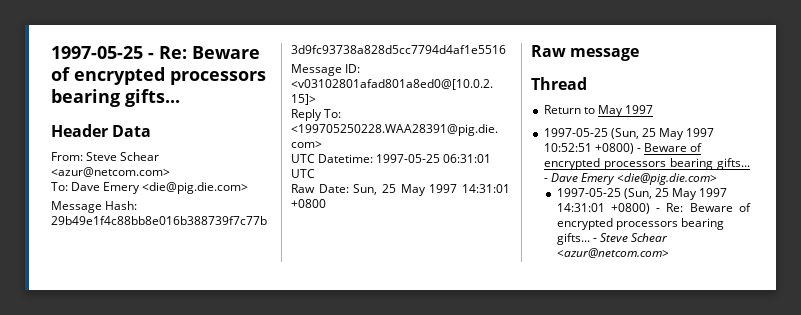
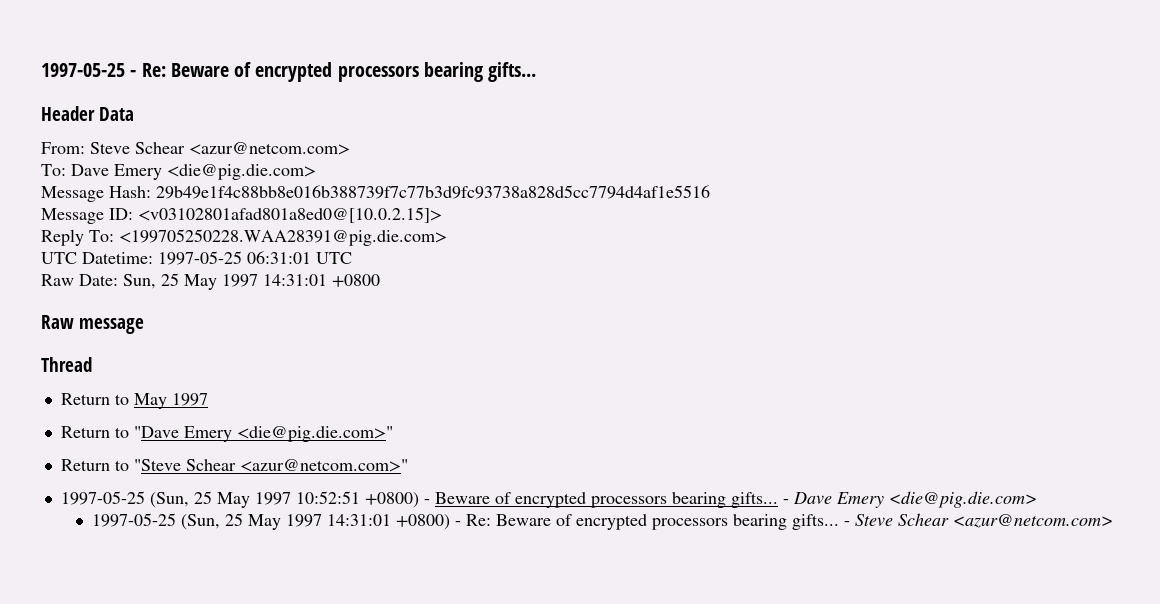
(653, 109) none -> [60,426,393,442] [60,459,408,472] // Return to "Dave Emery <die@pig.die.com>" // Return to "Steve Schear <azur@netcom.com>"

